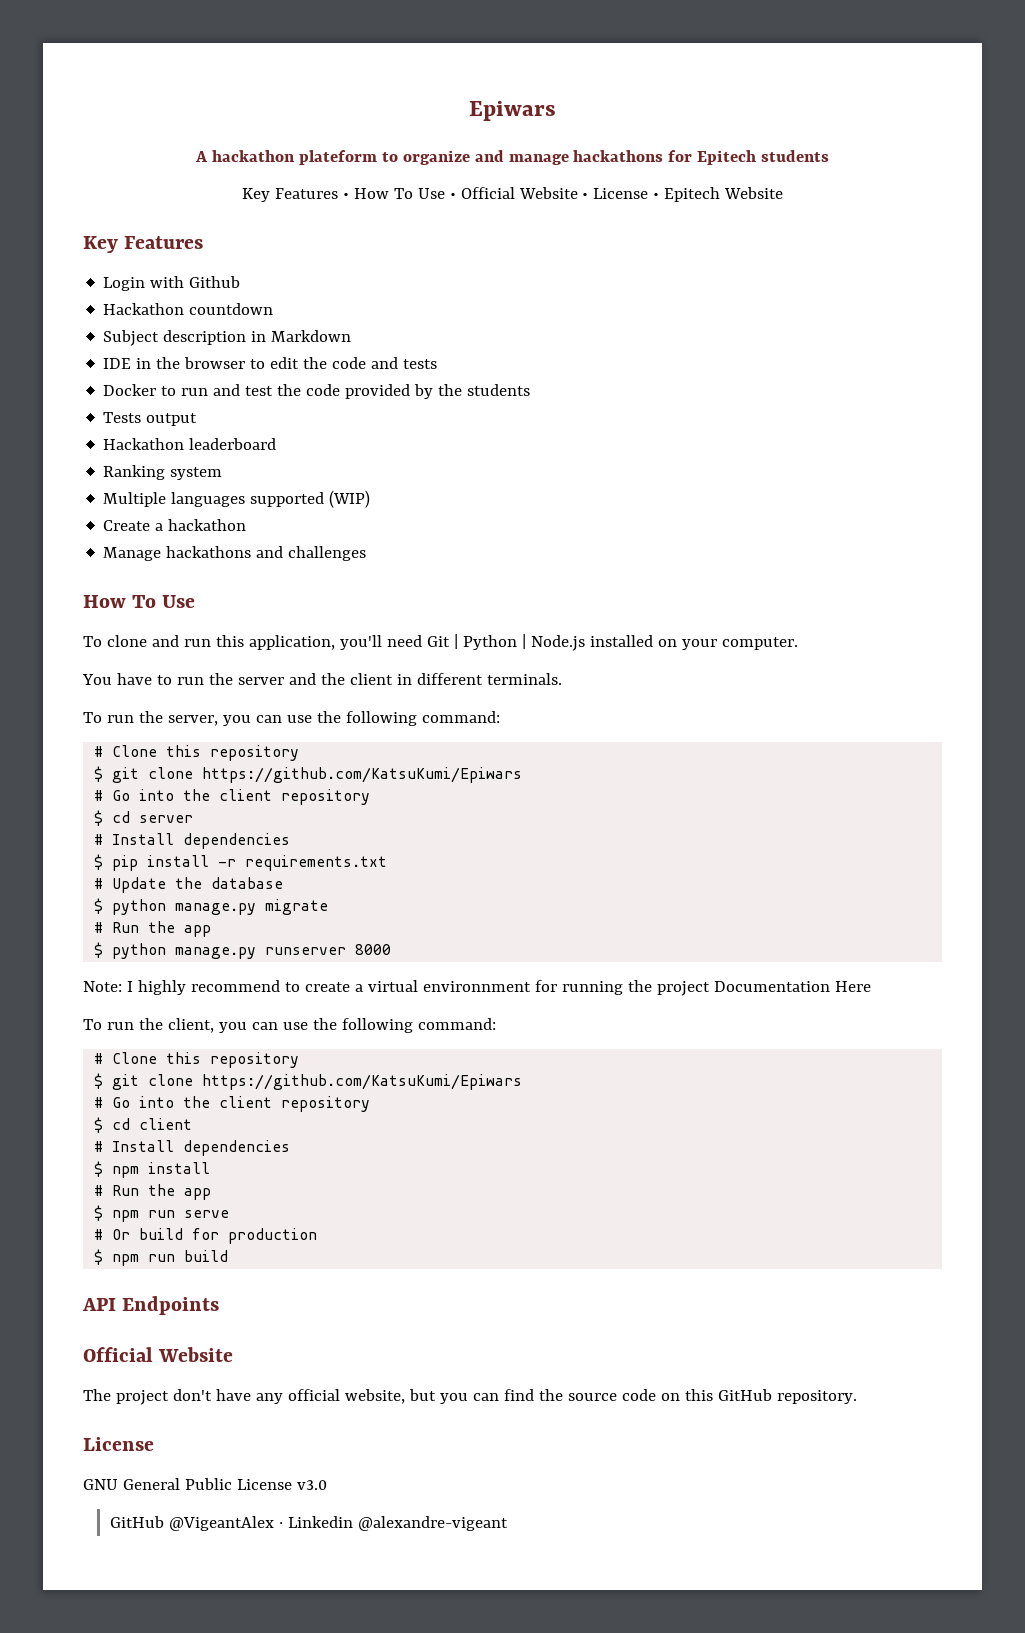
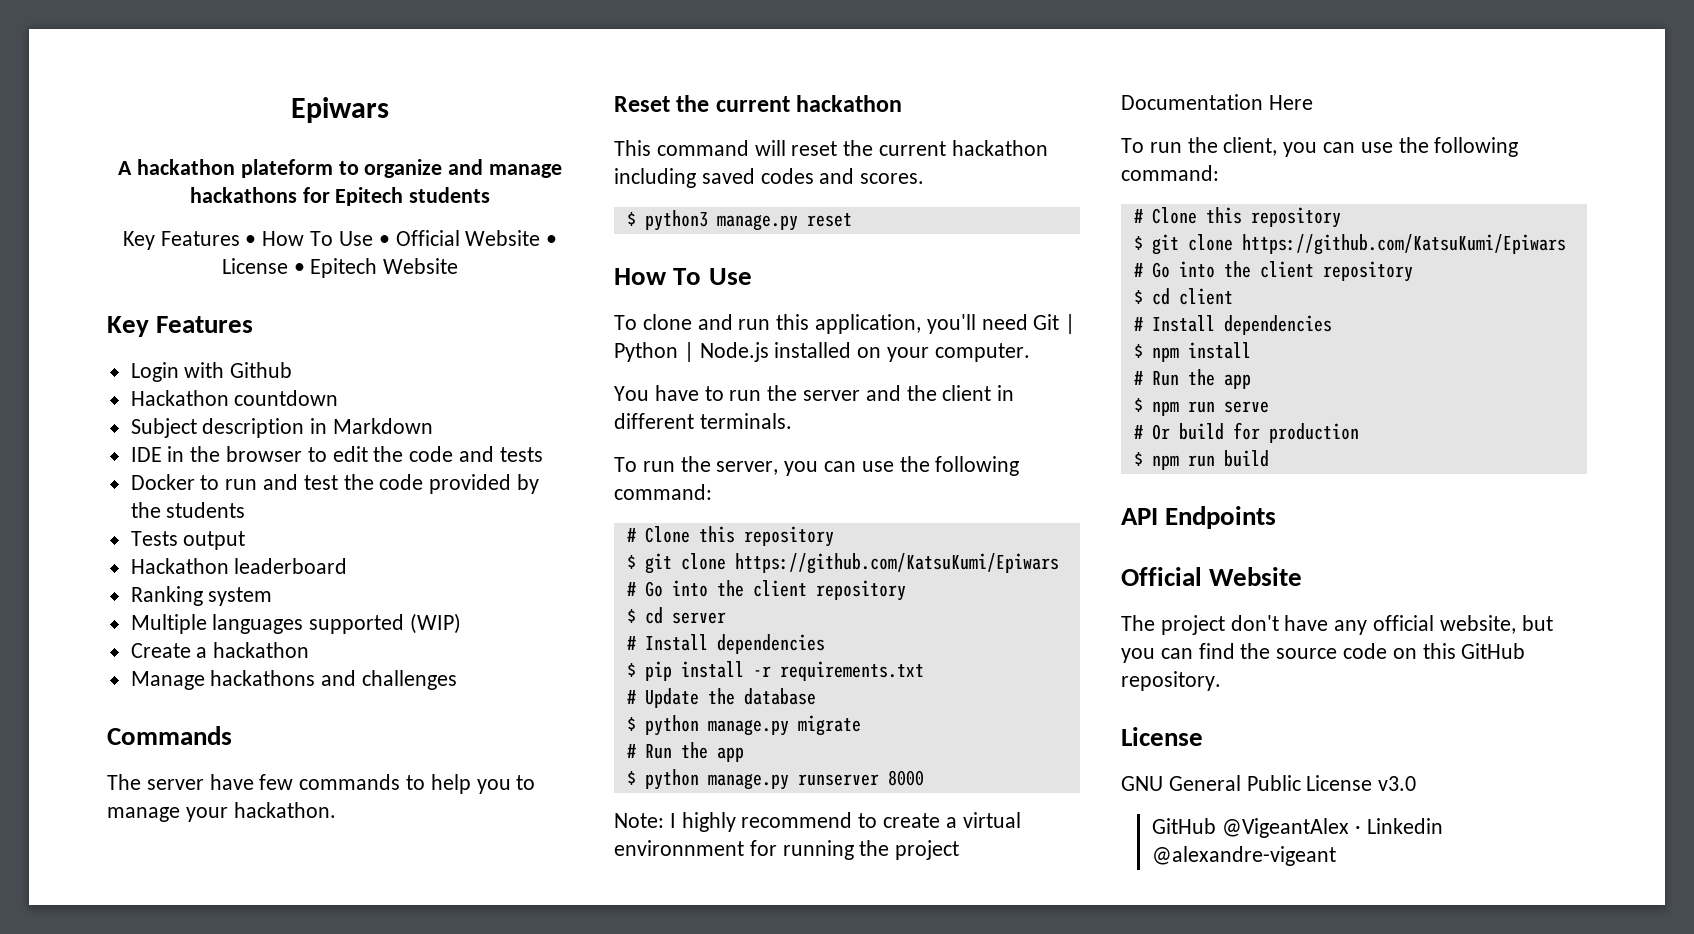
(367, 553) none -> [107,726,232,745] [107,774,536,794] [107,802,336,822] [614,95,903,112] [614,140,1048,156] [614,168,925,188] [626,210,852,231] // Commands // The server have few commands to help you to manage your hackathon. // Reset the current hackathon // This command will reset the current hackathon including saved codes and scores. // $ python3 manage.py reset

